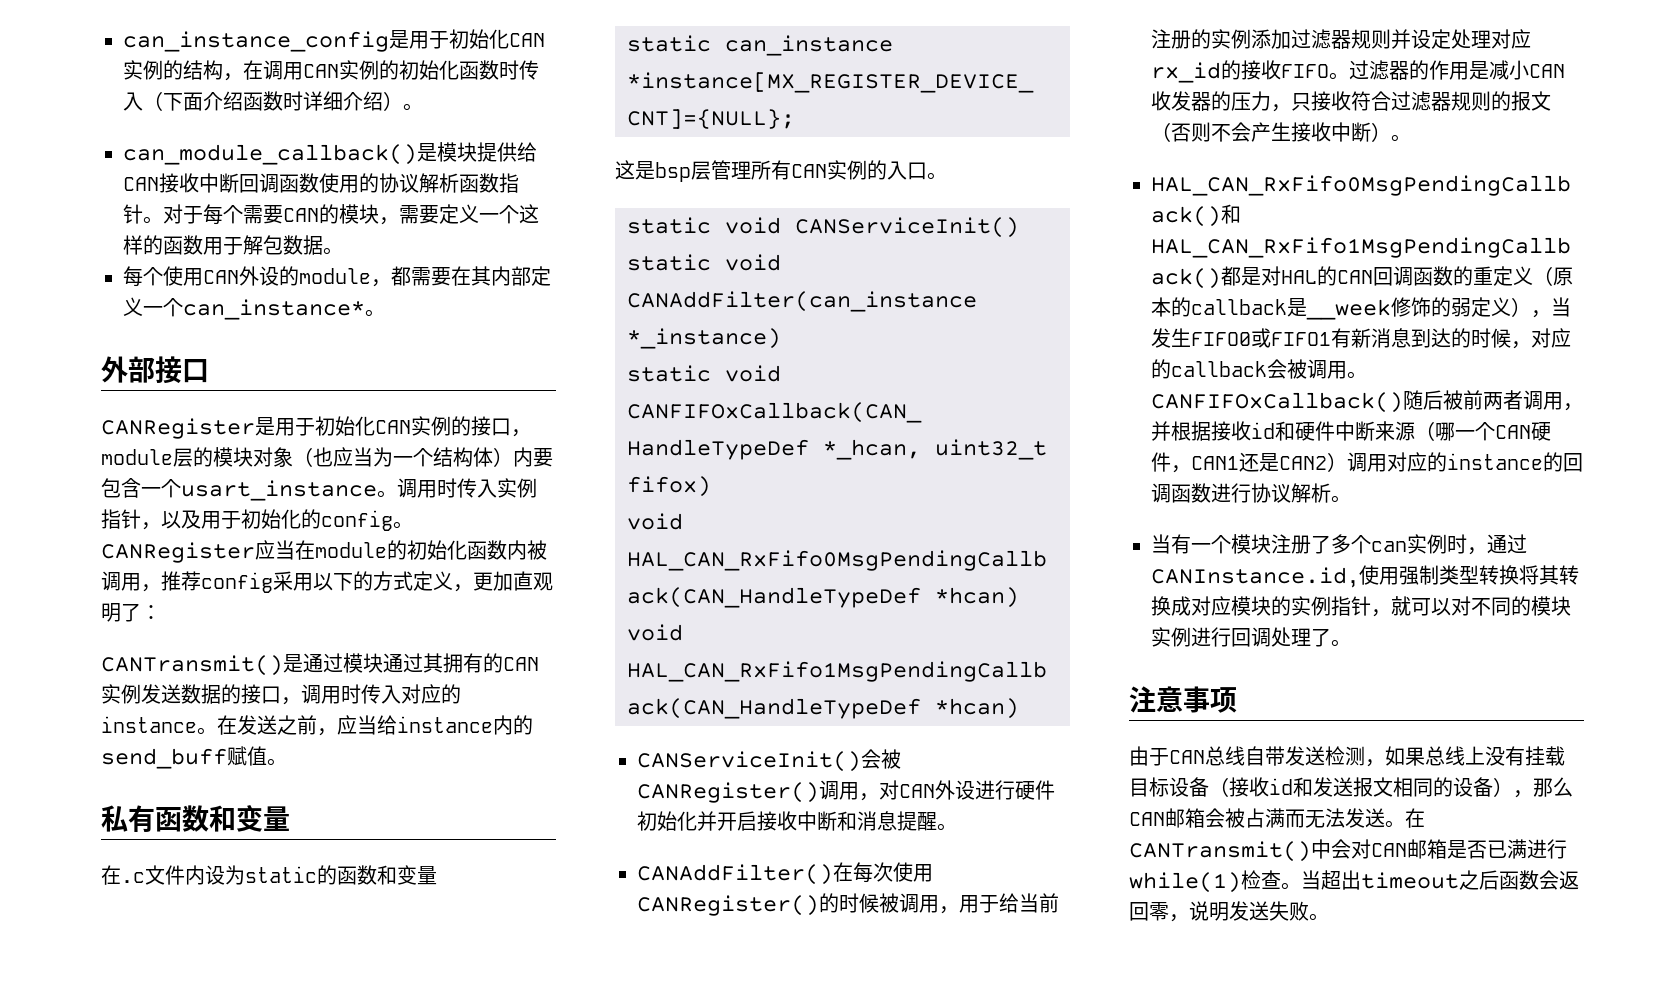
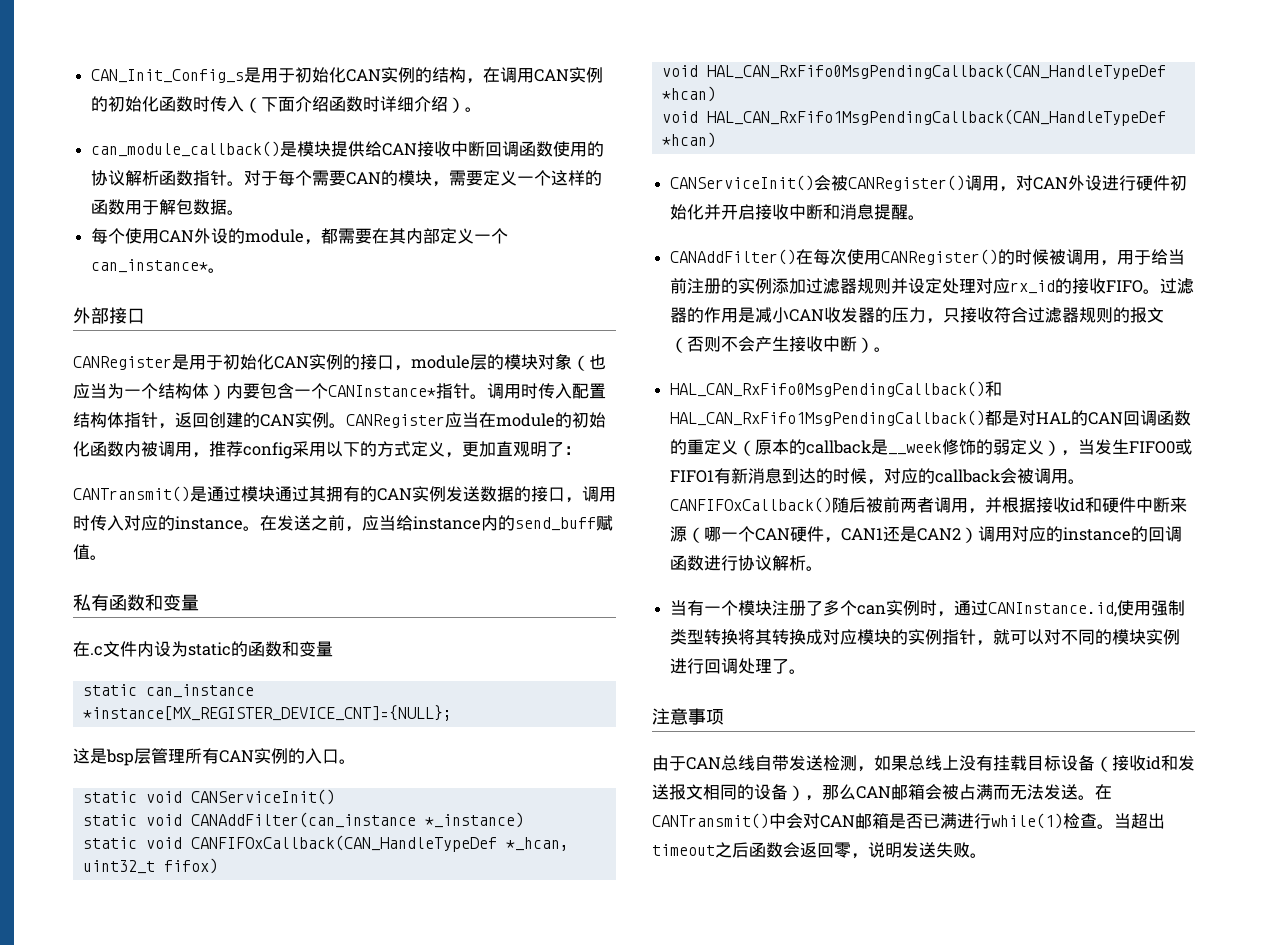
[123,31,389,52] can_instance_config -> [91,69,245,83] CAN_Init_Config_s
[181,480,377,501] usart_instance -> [328,383,470,399] CANInstance*指针
[497,478,537,498] [101,509,393,531] 实例指针，以及用于初始化的config -> [572,383,606,399] [73,412,329,429] 配置结构体指针，返回创建的CAN实例

